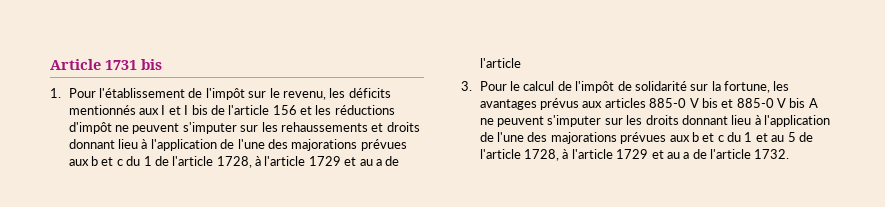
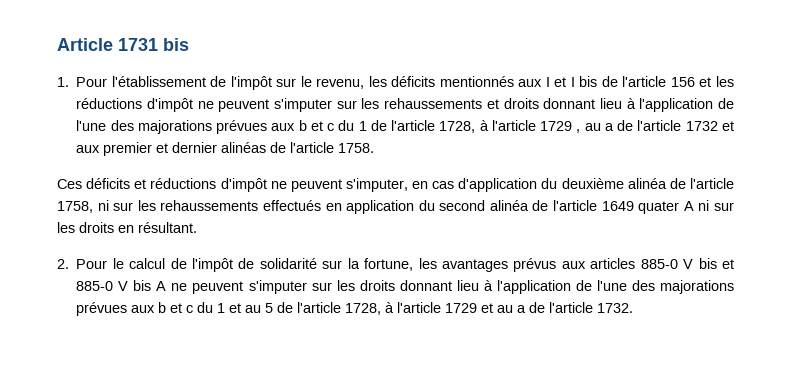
[344,156,400,166] [479,58,521,68] [461,81,472,91] et au a de l'article // 3. -> [576,120,734,133] [76,142,375,156] [57,178,734,192] [57,200,735,214] [57,222,197,233] [57,259,69,269] , au a de l'article 1732 et aux premier et dernier alinéas de l'article 1758. // Ces déficits et réductions d'impôt ne peuvent s'imputer, en cas d'application du deuxième alinéa de l'article 1758, ni sur les rehaussements effectués en application du second alinéa de l'article 1649 quater A ni sur les droits en résultant. // 2.

